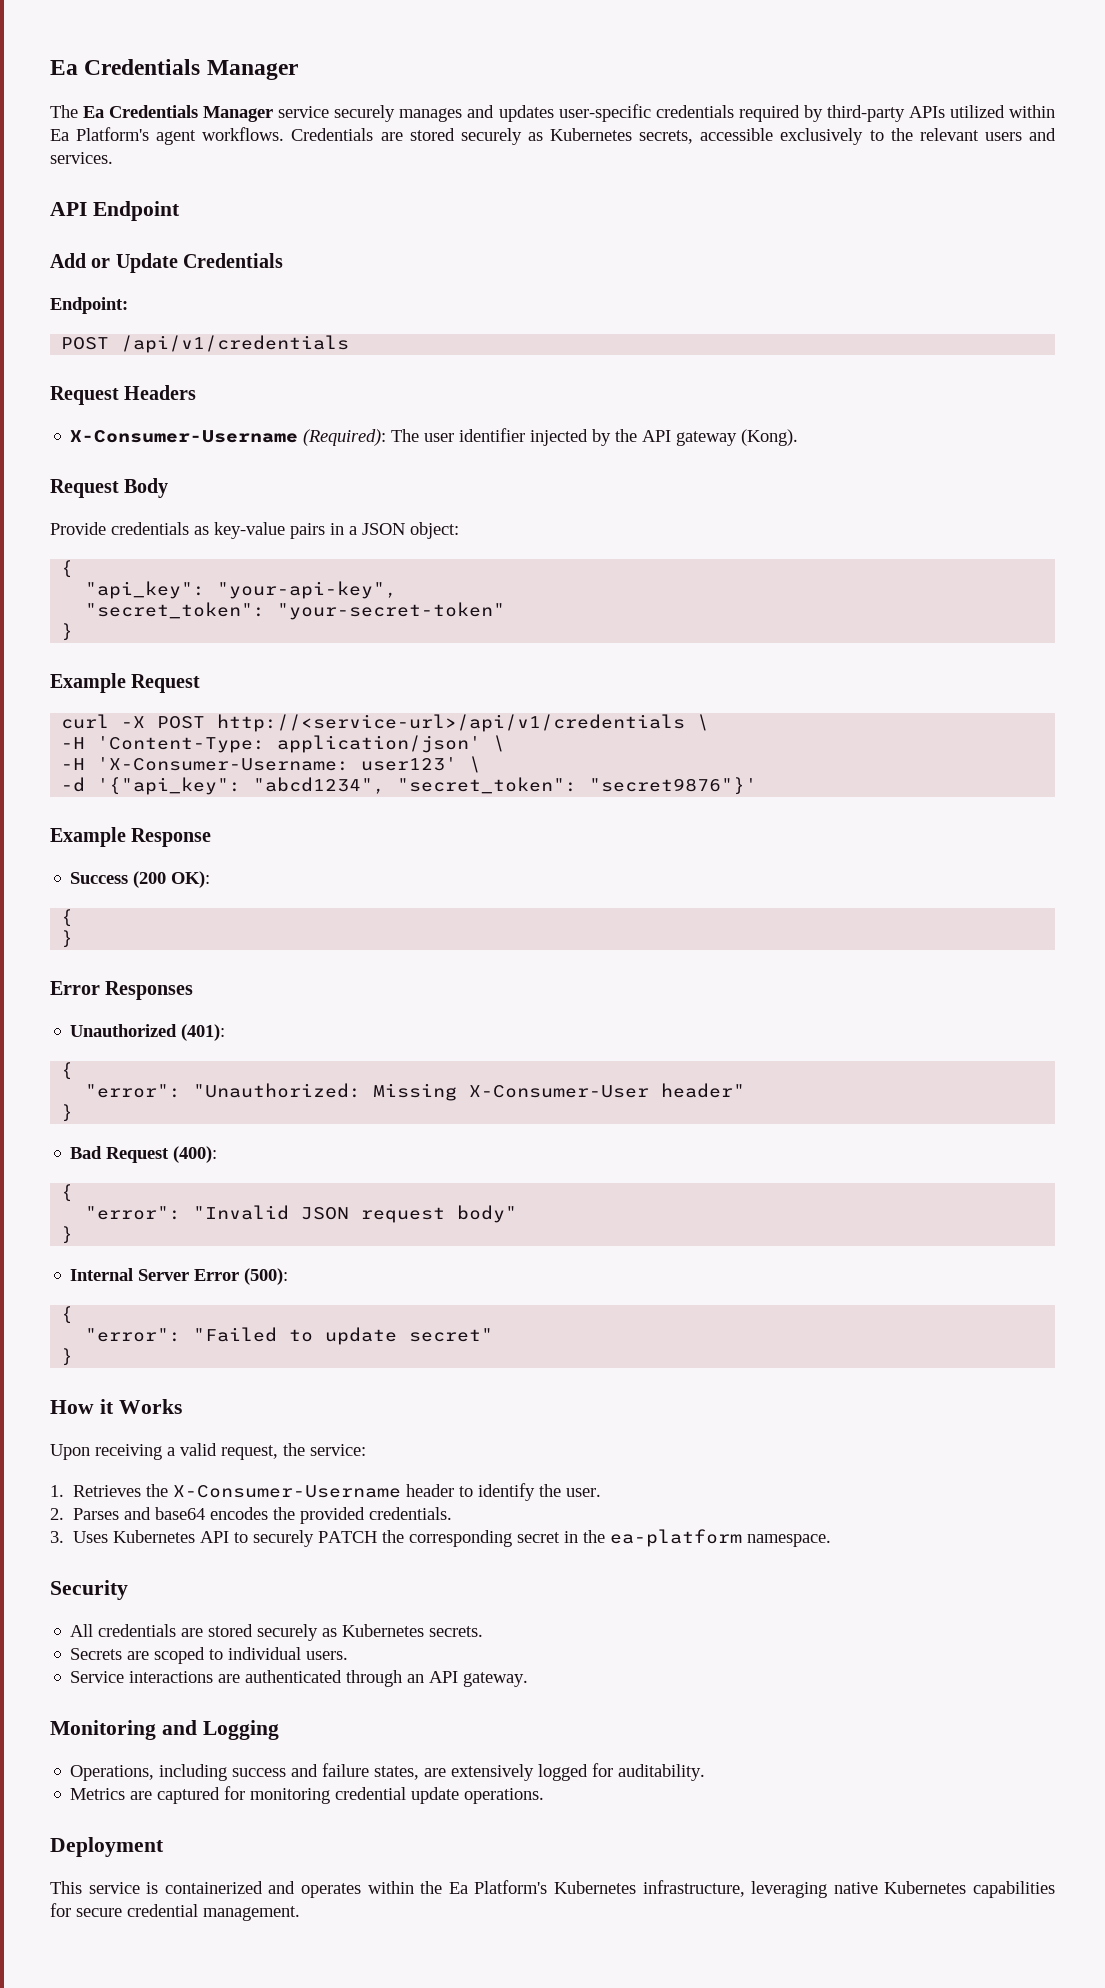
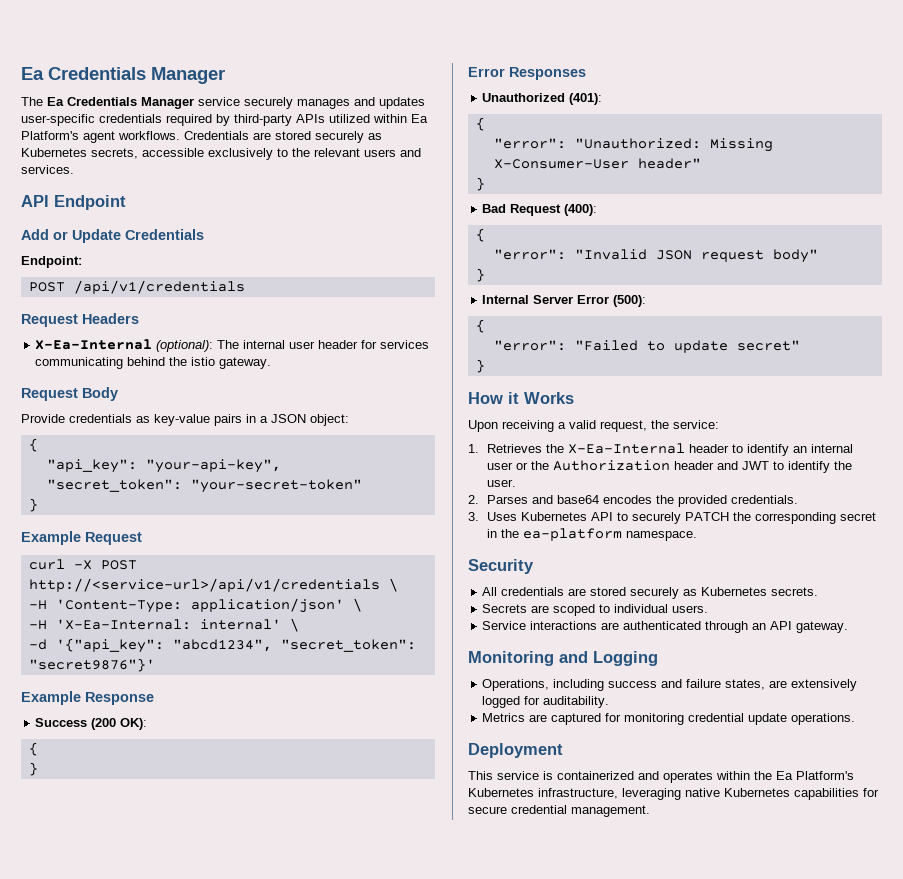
[70,428,799,446] X-Consumer-Username (Required): The user identifier injected by the API gateway (Kong). -> [35,339,430,352] [35,357,272,369] X-Ea-Internal (optional): The internal user header for services communicating behind the istio gateway.
[97,757,458,771] 'X-Consumer-Username: user123' -> [55,619,281,630] 'X-Ea-Internal: internal'
[173,1485,402,1498] X-Consumer-Username -> [568,443,686,454] X-Ea-Internal
(536, 1492) none -> [793,444,854,453] [487,460,831,473] an internal user or the Authorization header and JWT to identify

